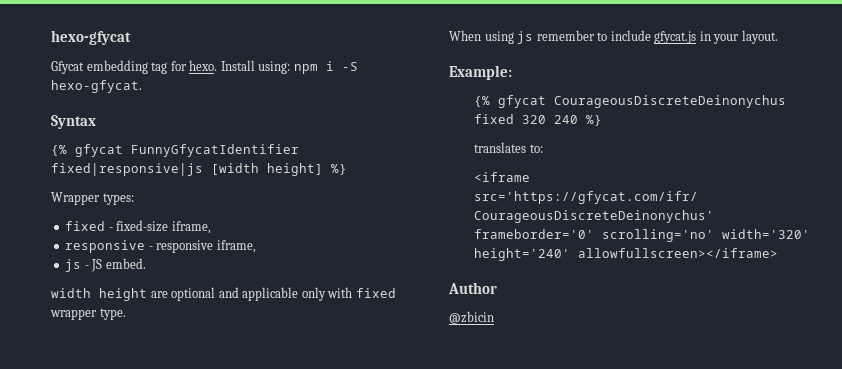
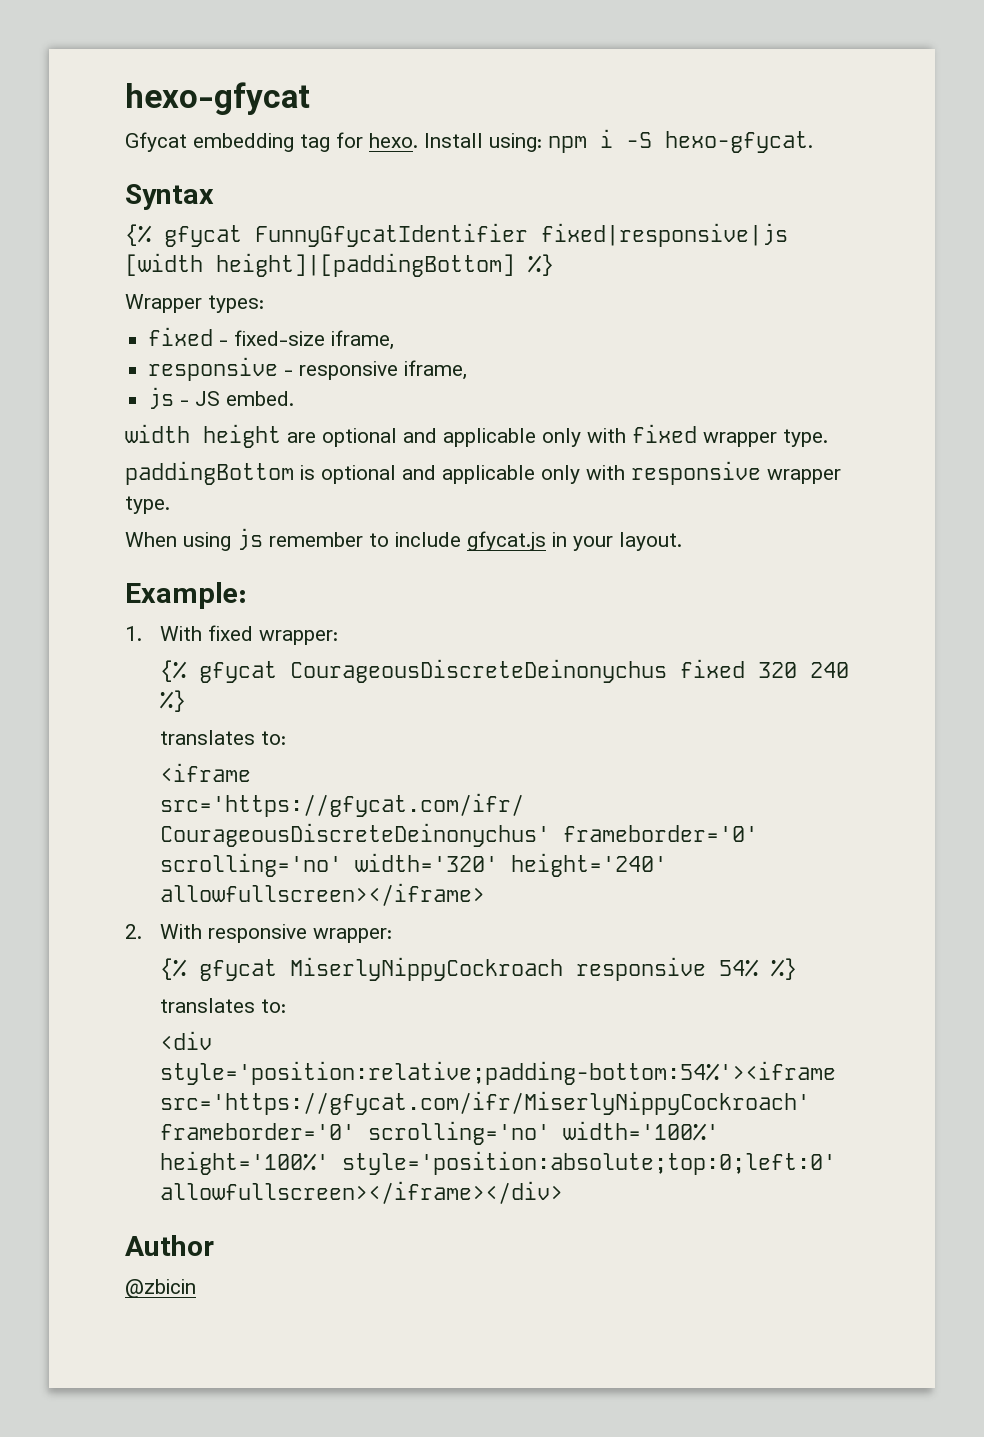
[267,163,323,176] height] -> [216,253,515,277] height]|[paddingBottom]
(126, 314) none -> [125,461,841,485] [125,496,170,514] // paddingBottom is optional and applicable only with responsive wrapper type.
(512, 72) none -> [125,625,339,645] // 1. With fixed wrapper:
(779, 253) none -> [125,924,393,943] [160,957,798,981] [160,998,287,1013] [160,1031,213,1050] [160,1061,837,1085] [160,1091,811,1115] [160,1121,720,1145] [160,1151,837,1175] [160,1181,564,1204] // 2. With responsive wrapper: // {% gfycat MiserlyNippyCockroach responsive 54% %} // translates to: // <div style='position:relative;padding-bottom:54%'><iframe src='https://gfycat.com/ifr/MiserlyNippyCockroach' frameborder='0' scrolling='no' width='100%' height='100%' style='position:absolute;top:0;left:0' allowfullscreen></iframe></div>

